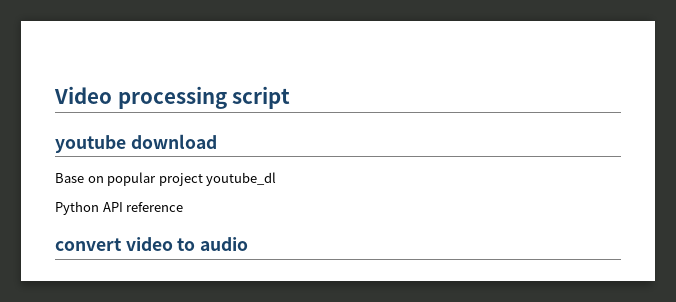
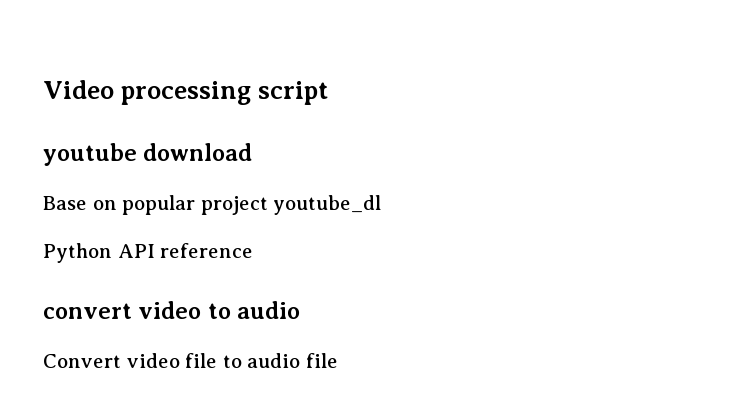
(249, 244) none -> [43,353,338,368] // Convert video file to audio file

